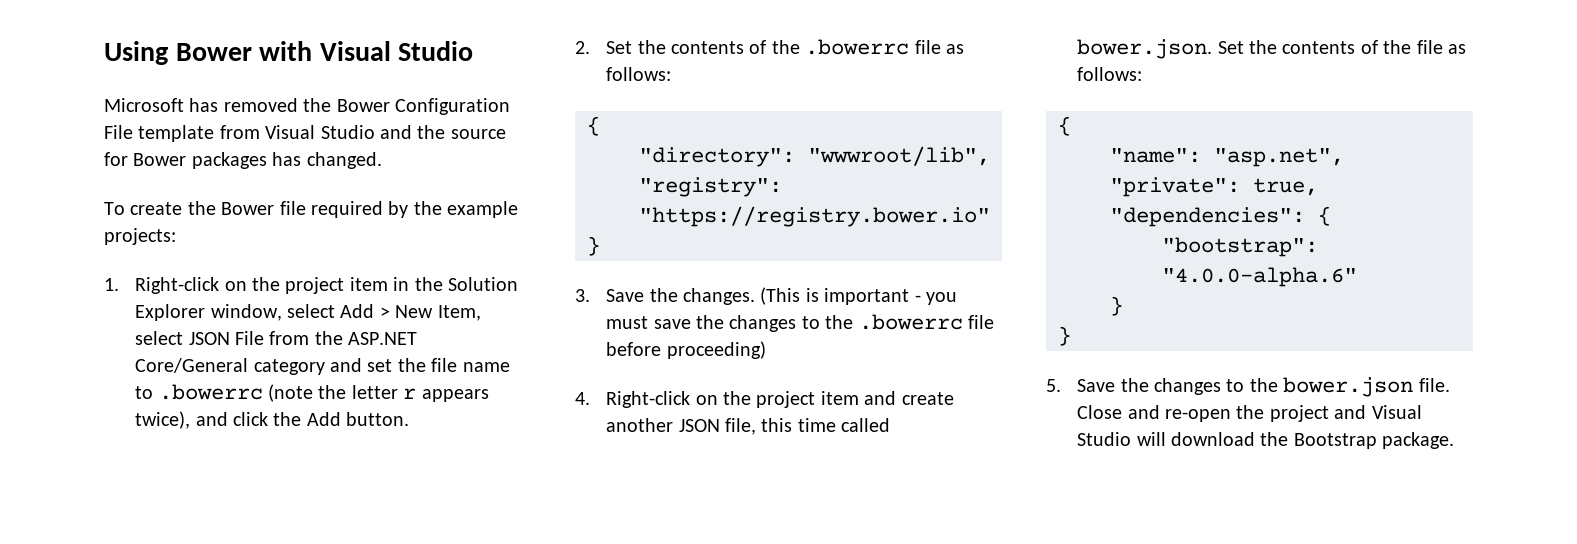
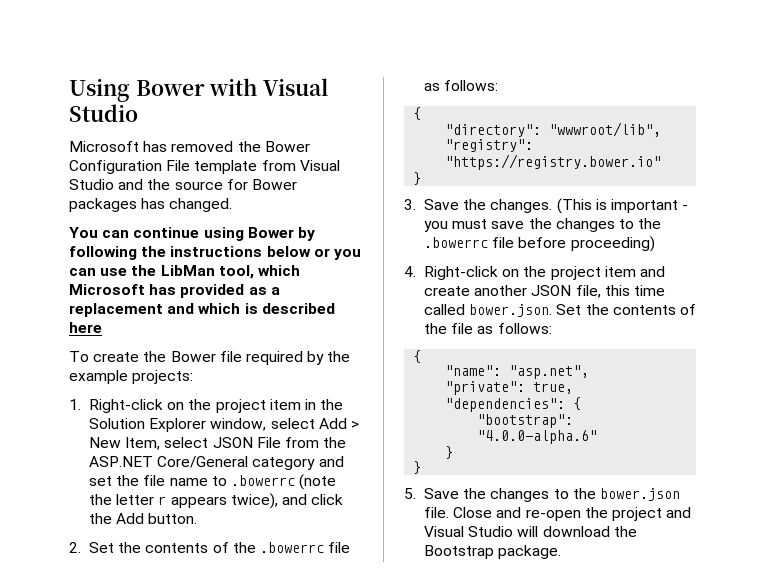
(382, 160) none -> [69,227,315,241] [69,246,361,260] [69,265,300,279] [69,284,280,298] [69,303,335,317] [69,322,102,333] // You can continue using Bower by following the instructions below or you can use the LibMan tool, which Microsoft has provided as a replacement and which is described here

